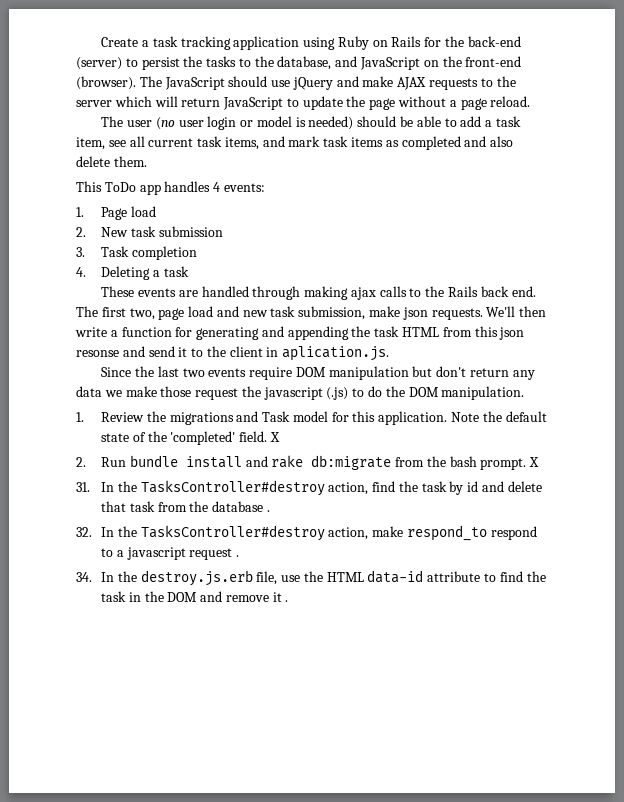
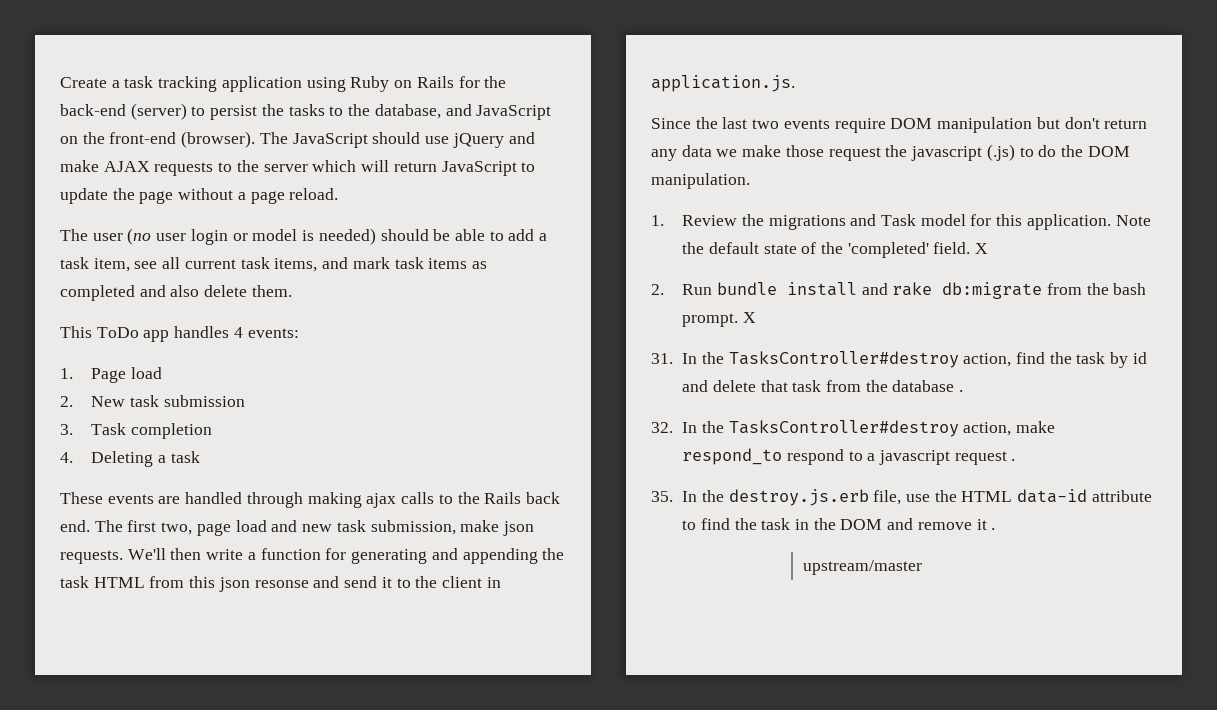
[282,346,390,361] aplication.js. -> [651,75,795,92] application.js.
[76,572,92,582] 34. -> [651,491,673,502] 35.
(289, 601) none -> [802,560,922,575] // upstream/master

